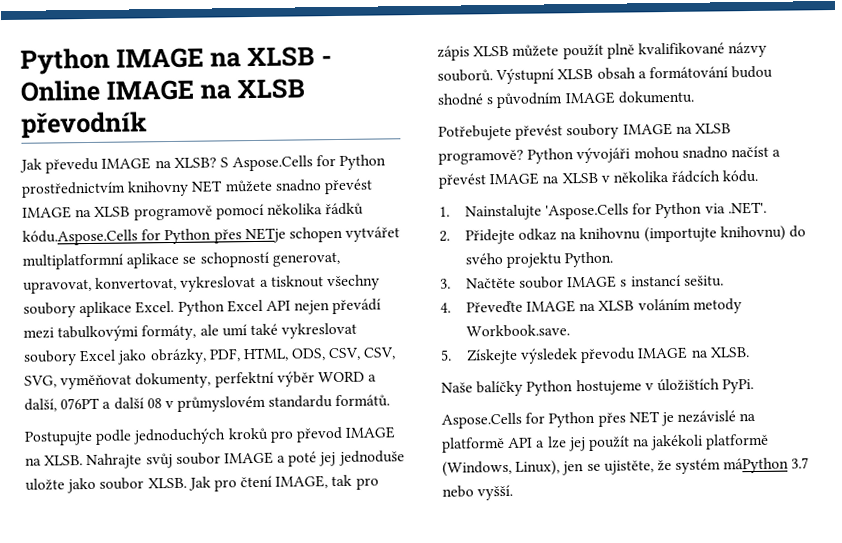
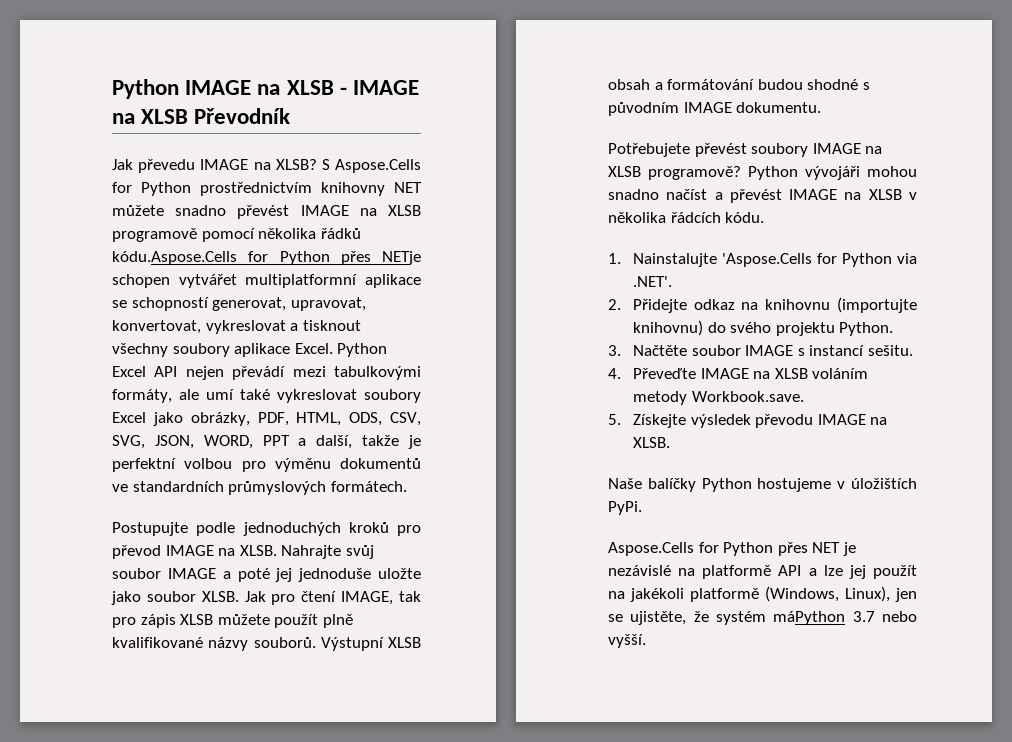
[20,78,305,102] [21,111,147,139] Online IMAGE na XLSB převodník -> [353,80,420,95] [112,108,291,124] IMAGE na XLSB Převodník
[363,347,397,360] [24,371,378,390] [24,394,391,412] CSV, SVG, vyměňovat dokumenty, perfektní výběr WORD a další, 076PT a další 08 v průmyslovém standardu formátů. -> [112,435,421,449] [112,458,421,472] [112,481,407,495] SVG, JSON, WORD, PPT a další, takže je perfektní volbou pro výměnu dokumentů ve standardních průmyslových formátech.

